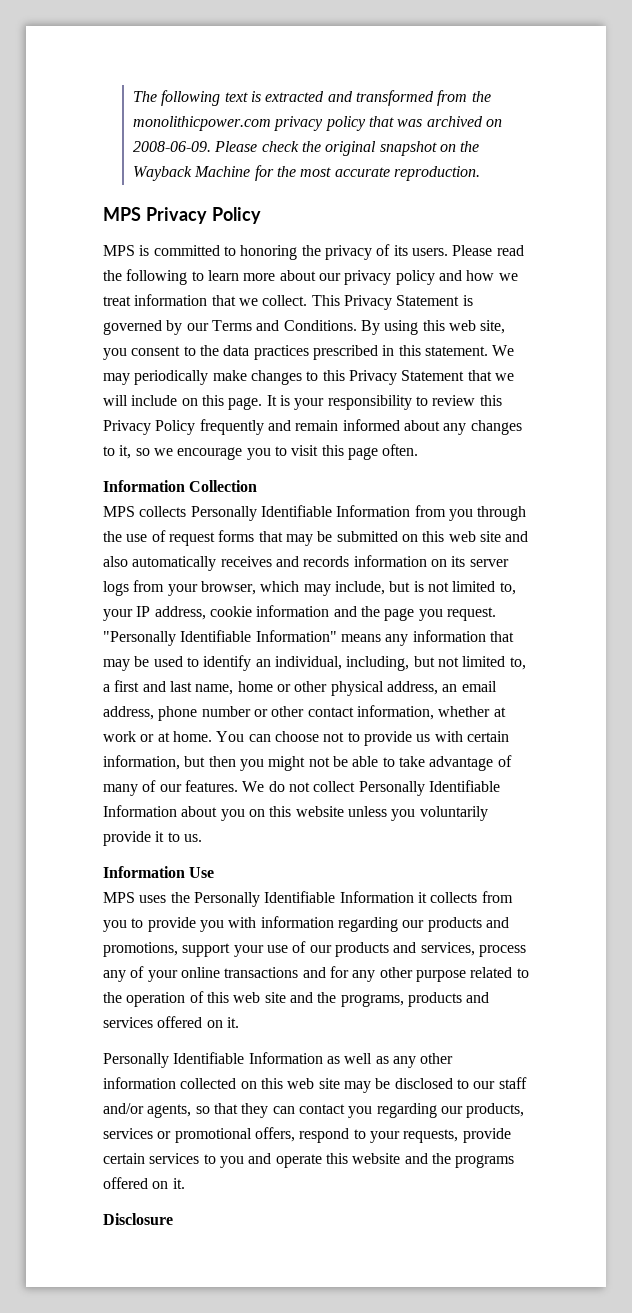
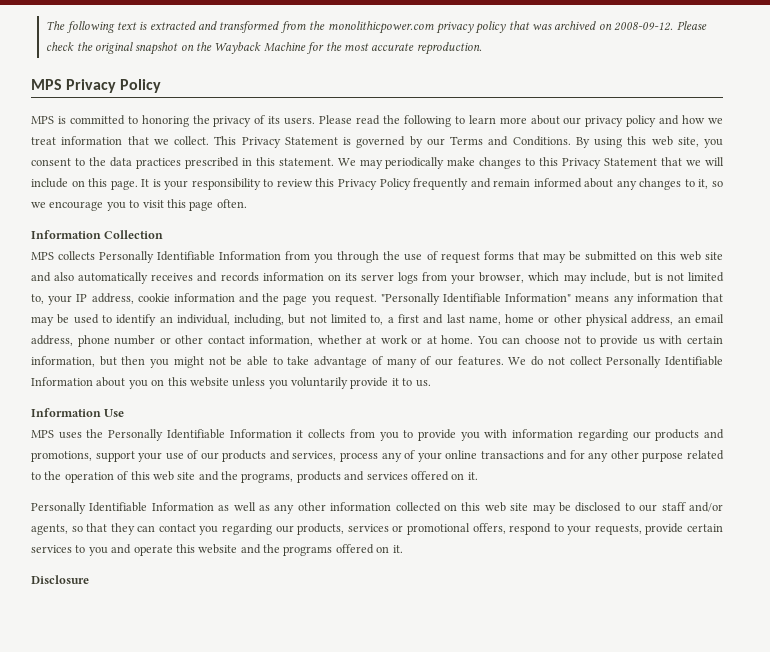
[132,141,211,152] 2008-06-09. -> [614,22,674,31] 2008-09-12.

